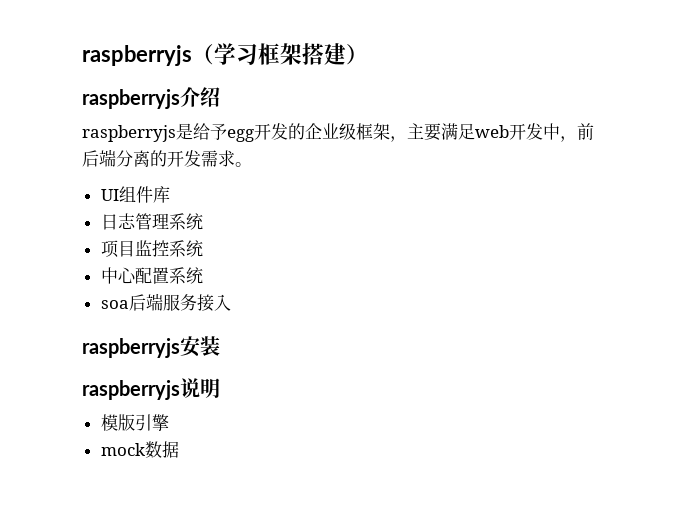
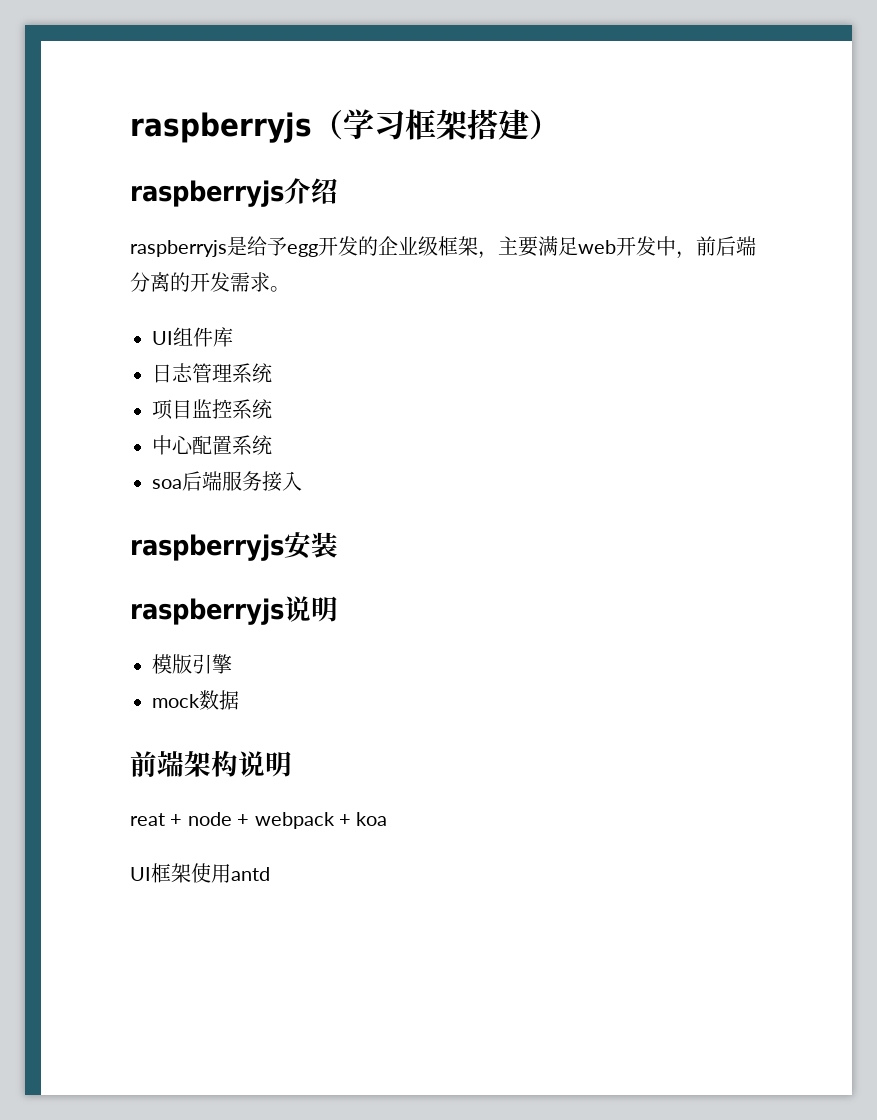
(179, 449) none -> [130,750,292,777] [130,812,388,829] [130,863,270,883] // 前端架构说明 // reat + node + webpack + koa // UI框架使用antd

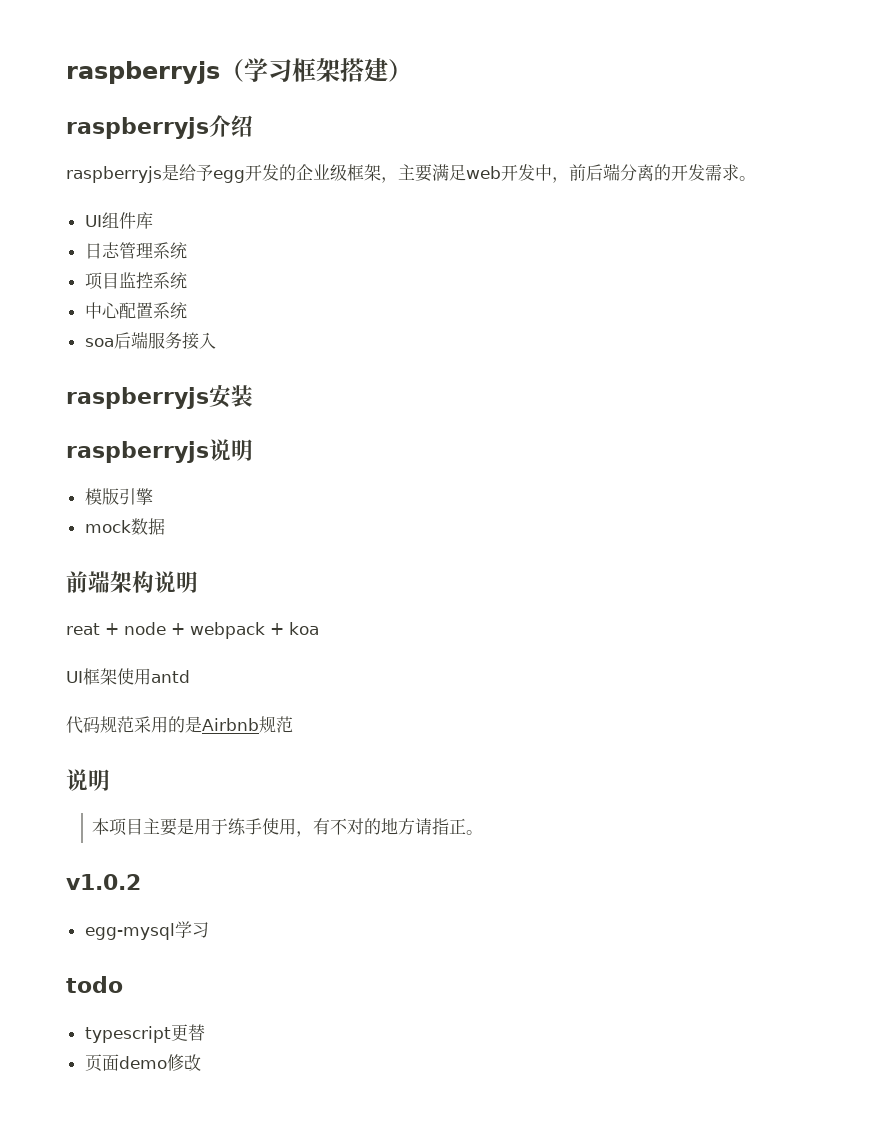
(270, 874) none -> [66,716,293,734] [66,769,110,791] [92,818,484,837] [66,874,141,890] [84,921,209,940] [66,976,123,993] [84,1024,205,1043] [84,1054,201,1072] // 代码规范采用的是Airbnb规范 // 说明 // 本项目主要是用于练手使用，有不对的地方请指正。 // v1.0.2 // egg-mysql学习 // todo // typescript更替 // 页面demo修改

